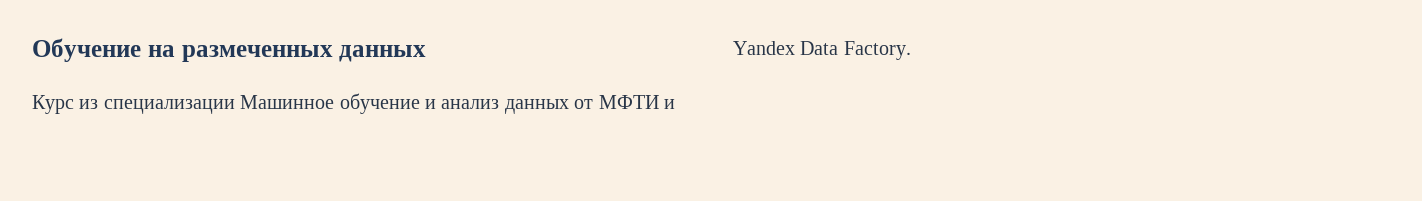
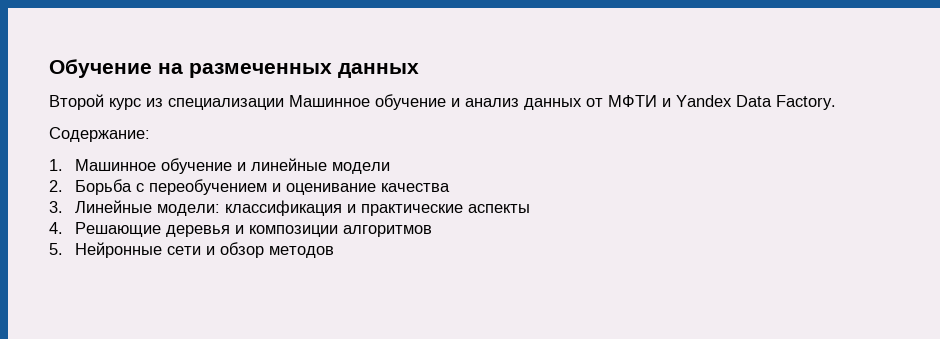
[32,95,74,114] Курс -> [49,94,141,110] Второй курс
(911, 50) none -> [49,127,150,142] [49,158,390,174] [49,179,450,195] [49,200,530,216] [49,222,432,237] [49,242,334,258] // Содержание: // 1. Машинное обучение и линейные модели // 2. Борьба с переобучением и оценивание качества // 3. Линейные модели: классификация и практические аспекты // 4. Решающие деревья и композиции алгоритмов // 5. Нейронные сети и обзор методов

